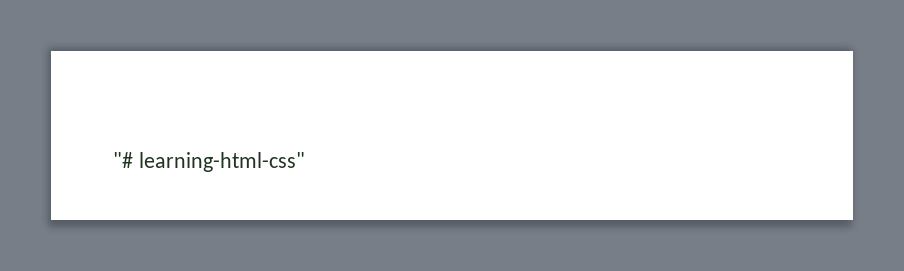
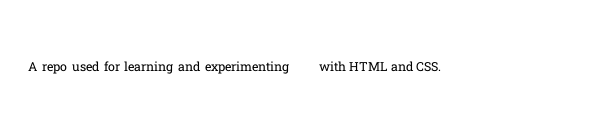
[113,152,305,172] "# learning-html-css" -> [28,61,442,74] A repo used for learning and experimenting with HTML and CSS.

